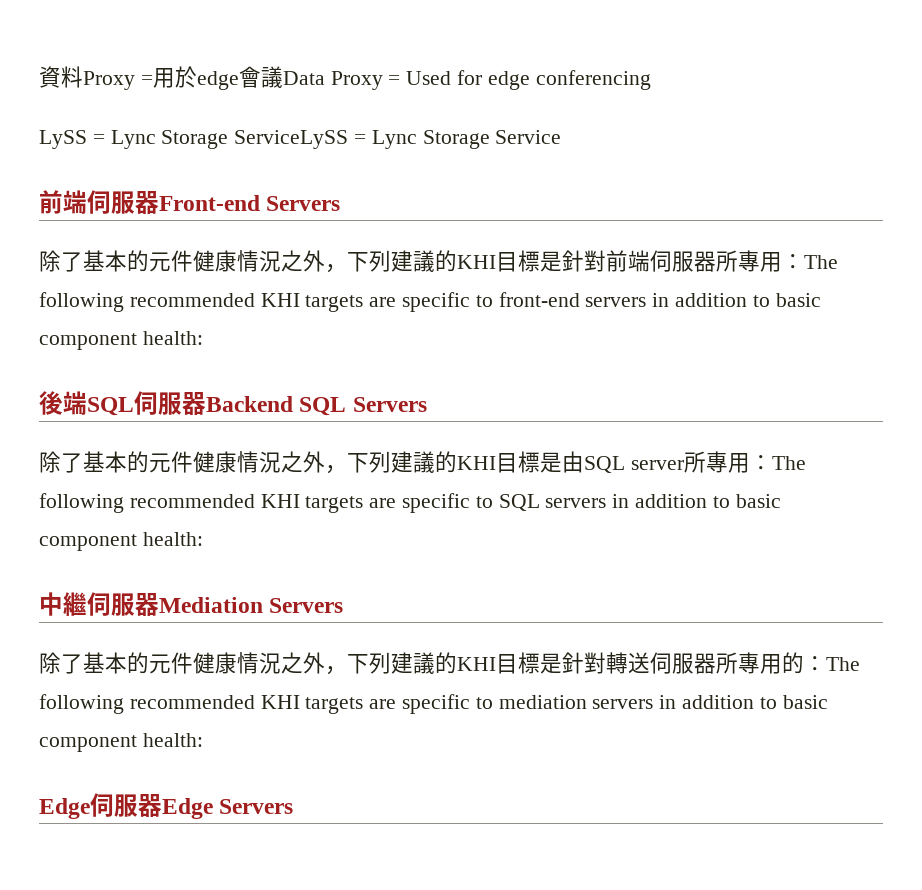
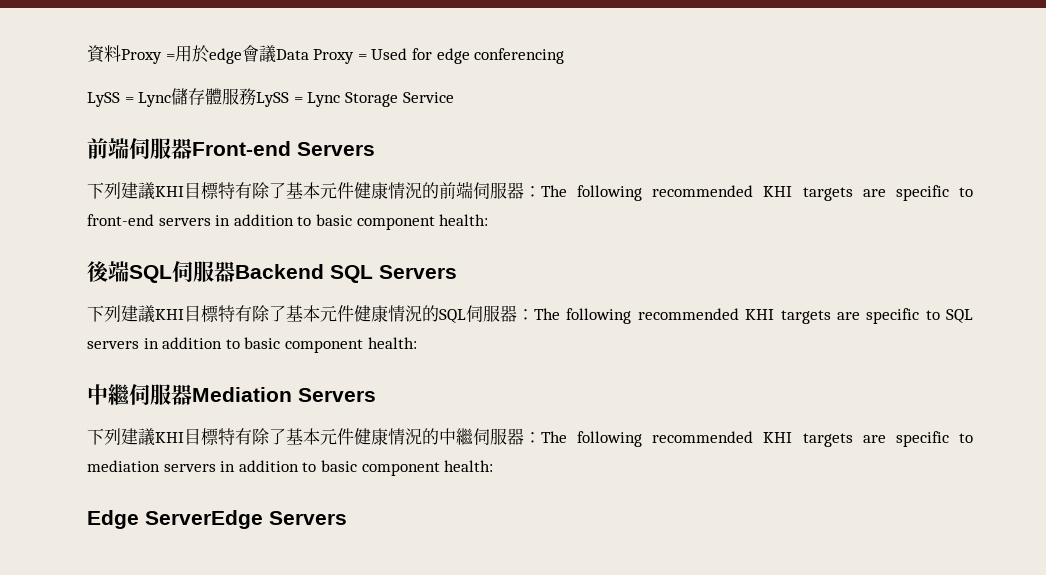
[161,130,349,149] Storage ServiceLySS -> [171,88,290,107] 儲存體服務LySS
[39,250,782,273] 除了基本的元件健康情況之外，下列建議的KHI目標是針對前端伺服器所專用 -> [87,181,524,200] 下列建議KHI目標特有除了基本元件健康情況的前端伺服器
[39,451,750,474] 除了基本的元件健康情況之外，下列建議的KHI目標是由SQL server所專用 -> [87,305,517,323] 下列建議KHI目標特有除了基本元件健康情況的SQL伺服器
[39,652,804,675] 除了基本的元件健康情況之外，下列建議的KHI目標是針對轉送伺服器所專用的 -> [87,428,524,446] 下列建議KHI目標特有除了基本元件健康情況的中繼伺服器
[90,793,213,819] 伺服器Edge -> [145,510,263,529] ServerEdge

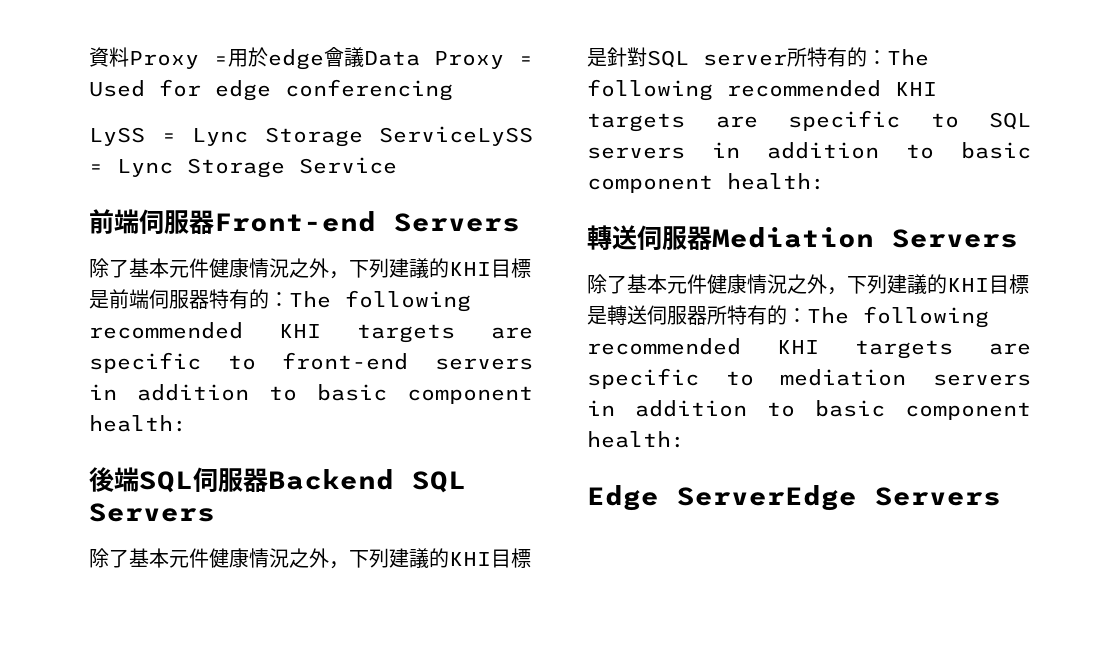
[171,88,290,107] 儲存體服務LySS -> [264,126,533,147] Storage ServiceLySS
[87,181,524,200] 下列建議KHI目標特有除了基本元件健康情況的前端伺服器 -> [89,258,531,279] [89,289,269,309] 除了基本元件健康情況之外，下列建議的KHI目標是前端伺服器特有的
[87,305,517,323] 下列建議KHI目標特有除了基本元件健康情況的SQL伺服器 -> [89,548,531,569] [587,47,867,68] 除了基本元件健康情況之外，下列建議的KHI目標是針對SQL server所特有的
[87,384,130,405] 中繼 -> [587,225,637,250] 轉送
[87,428,524,446] 下列建議KHI目標特有除了基本元件健康情況的中繼伺服器 -> [587,274,1029,295] [587,305,787,325] 除了基本元件健康情況之外，下列建議的KHI目標是轉送伺服器所特有的

